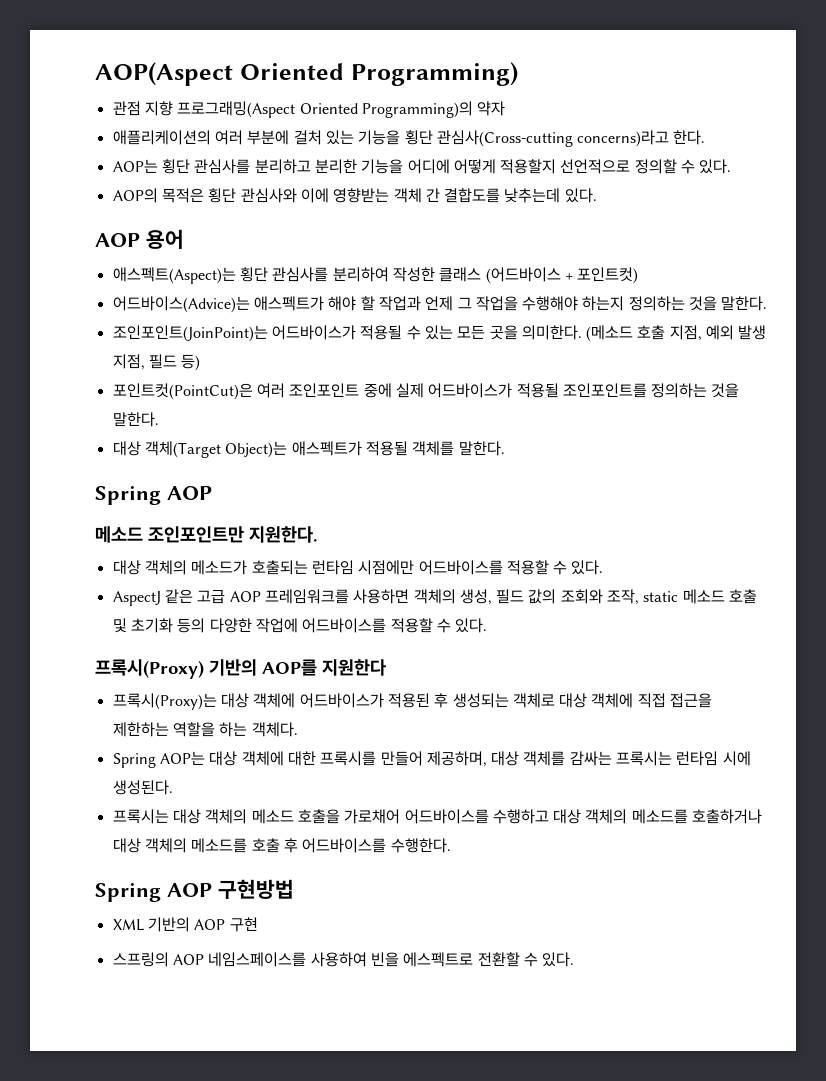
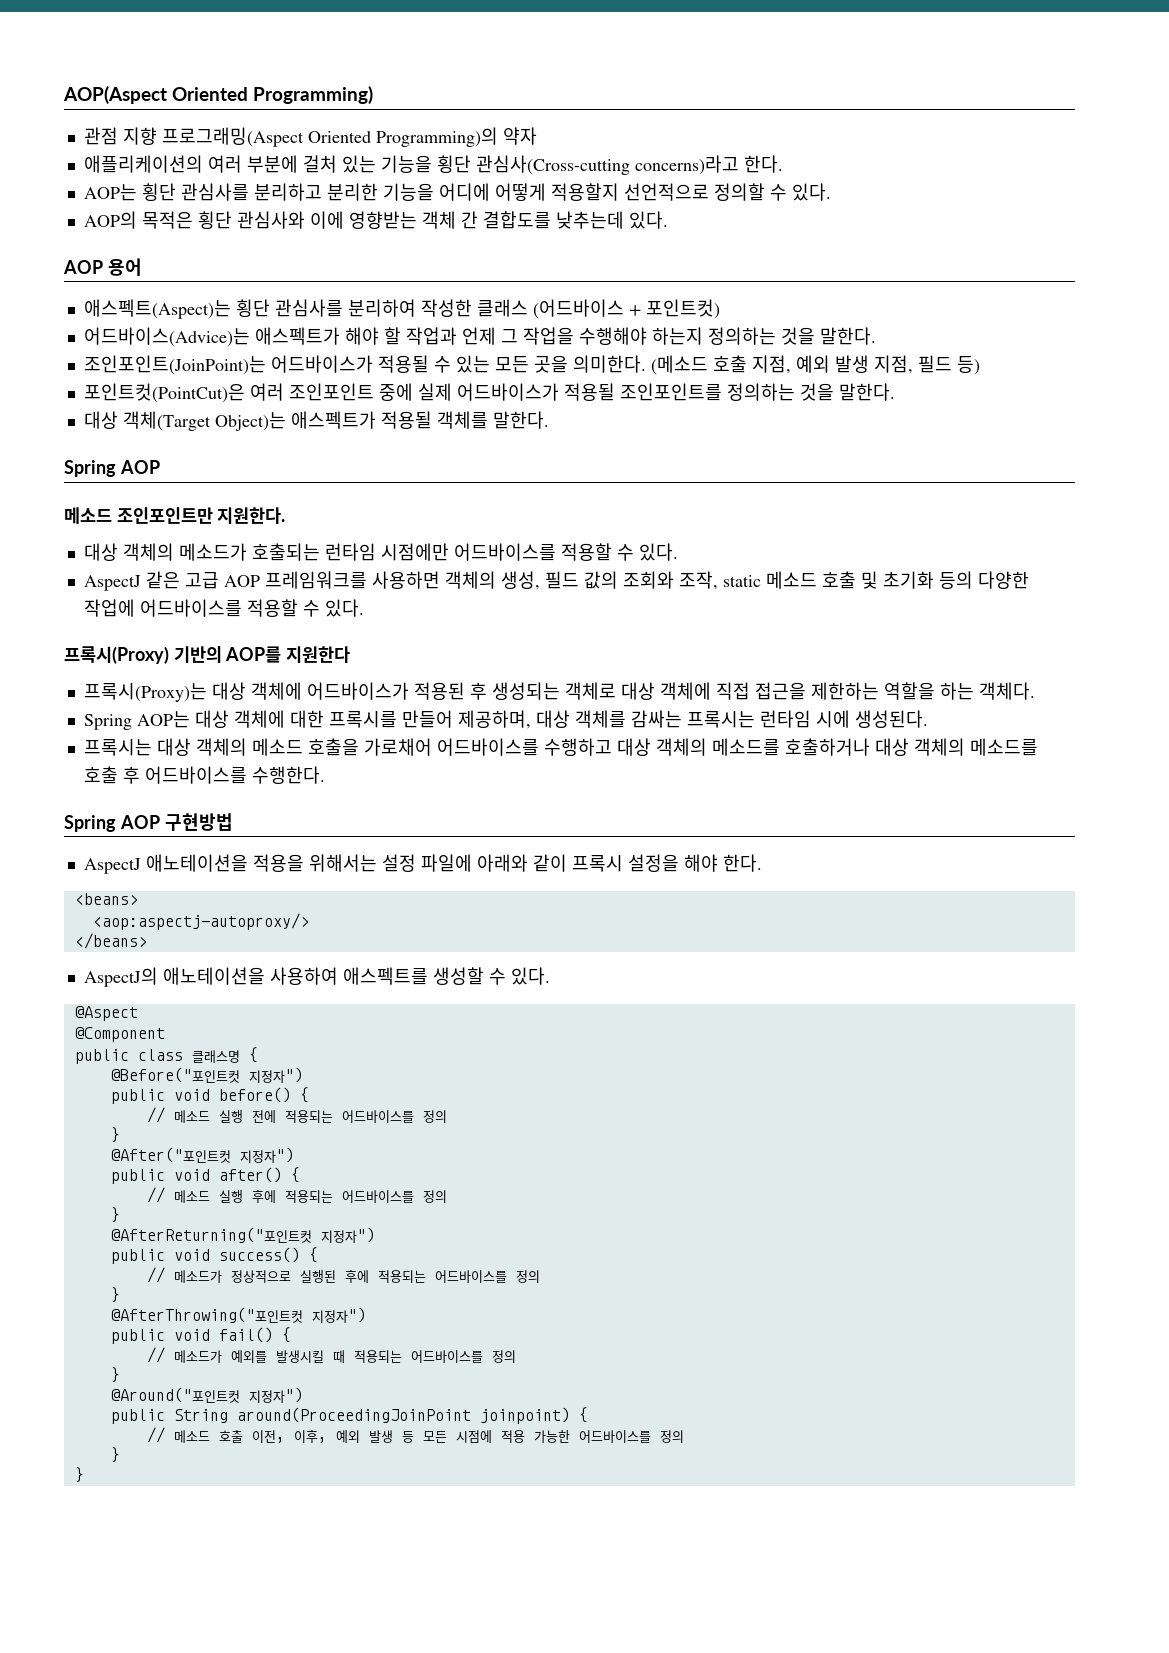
[112,917,258,932] [112,952,575,967] XML 기반의 AOP 구현 // 스프링의 AOP 네임스페이스를 사용하여 빈을 에스펙트로 전환할 수 있다. -> [83,854,762,874] [74,893,138,905] [92,913,309,930] [74,933,147,949] [83,967,550,987] [74,1006,138,1021] [74,1027,165,1042] [74,1047,258,1064] [110,1067,303,1083] [110,1087,309,1104] [146,1107,447,1123] [110,1127,120,1143] [110,1147,294,1163] [110,1167,300,1184] [146,1187,447,1203] [110,1207,120,1223] [110,1227,375,1243] [110,1247,318,1264] [146,1267,540,1283] [110,1287,120,1303] [110,1307,366,1323] [110,1327,291,1344] [146,1347,516,1363] [110,1367,120,1383] [110,1387,303,1403] [110,1407,588,1424] [146,1427,684,1443] [110,1447,120,1463] [74,1467,84,1483] AspectJ 애노테이션을 적용을 위해서는 설정 파일에 아래와 같이 프록시 설정을 해야 한다. // <beans> // <aop:aspectj-autoproxy/> // </beans> // AspectJ의 애노테이션을 사용하여 애스펙트를 생성할 수 있다. // @Aspect // @Component // public class 클래스명 { // @Before("포인트컷 지정자") // public void before() { // // 메소드 실행 전에 적용되는 어드바이스를 정의 // } // @After("포인트컷 지정자") // public void after() { // // 메소드 실행 후에 적용되는 어드바이스를 정의 // } // @AfterReturning("포인트컷 지정자") // public void success() { // // 메소드가 정상적으로 실행된 후에 적용되는 어드바이스를 정의 // } // @AfterThrowing("포인트컷 지정자") // public void fail() { // // 메소드가 예외를 발생시킬 때 적용되는 어드바이스를 정의 // } // @Around("포인트컷 지정자") // public String around(ProceedingJoinPoint joinpoint) { // // 메소드 호출 이전, 이후, 예외 발생 등 모든 시점에 적용 가능한 어드바이스를 정의 // } // }

